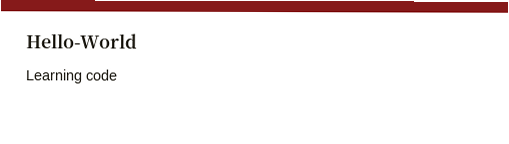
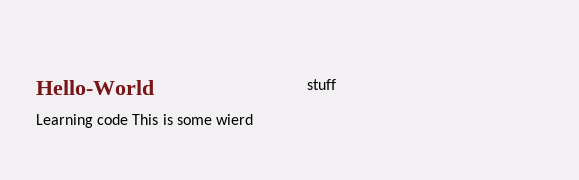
(118, 75) none -> [132,114,253,125] [307,79,336,90] This is some wierd stuff

